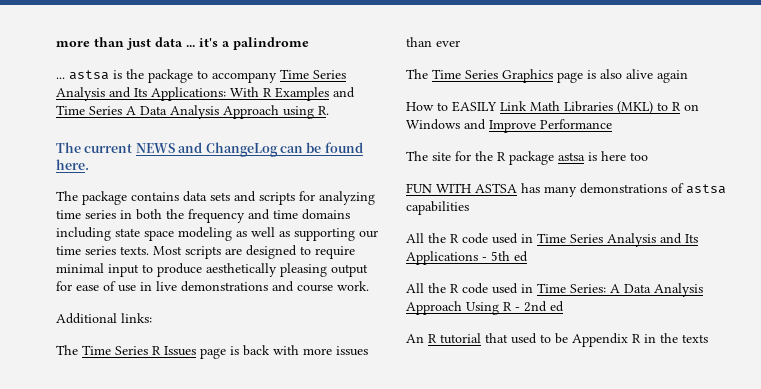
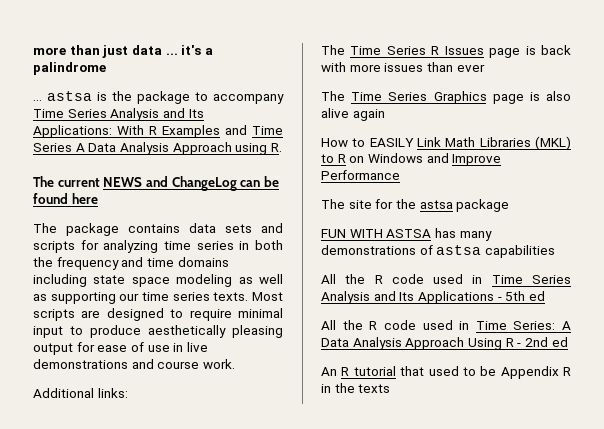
[56,159,89,170] here. -> [71,193,98,204] here
[497,151,648,165] R package astsa is here too -> [419,199,510,212] astsa package

